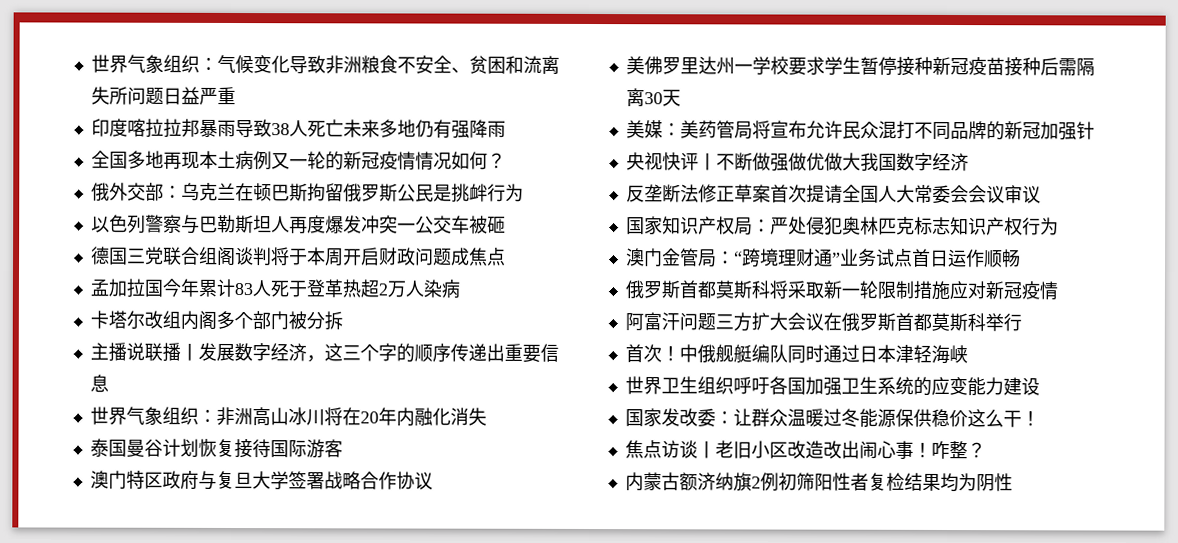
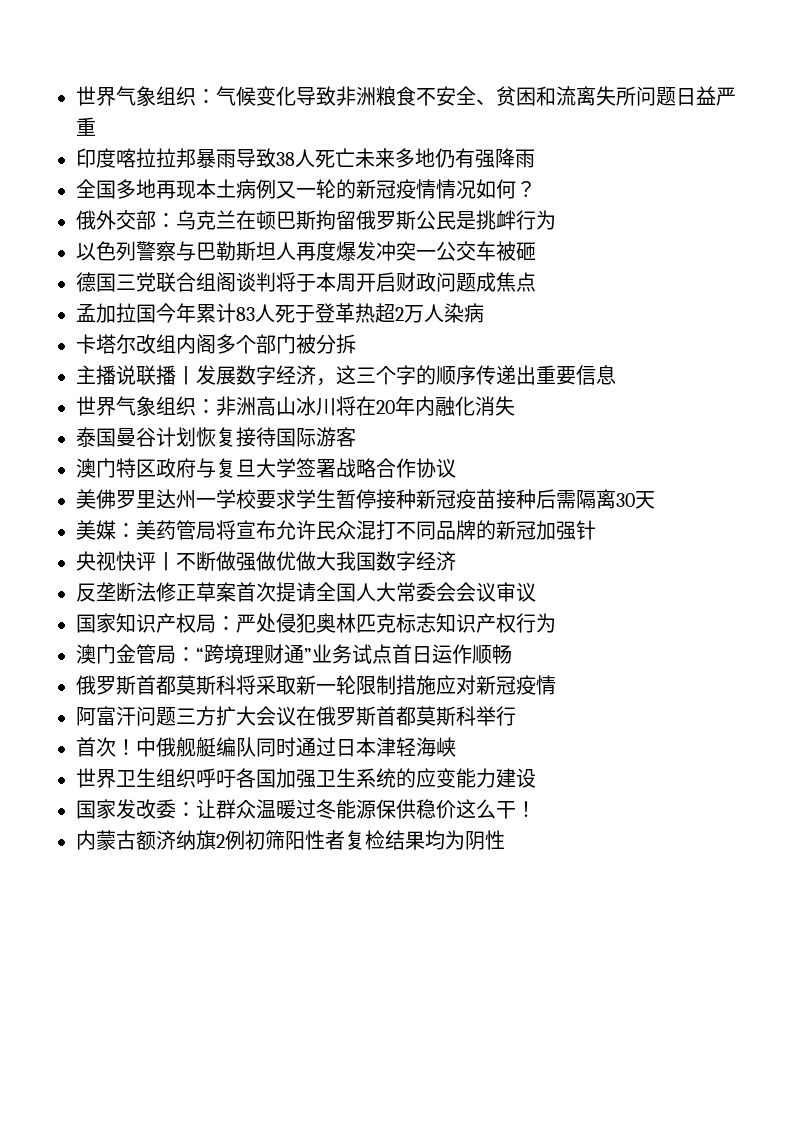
[624,440,986,460] // 焦点访谈丨老旧小区改造改出闹心事！咋整？ -> (536, 809) none

